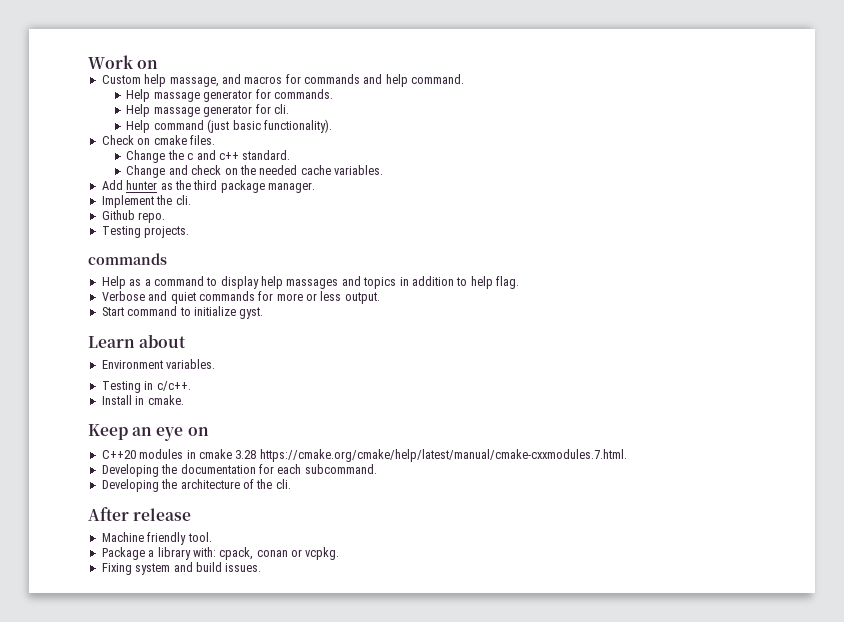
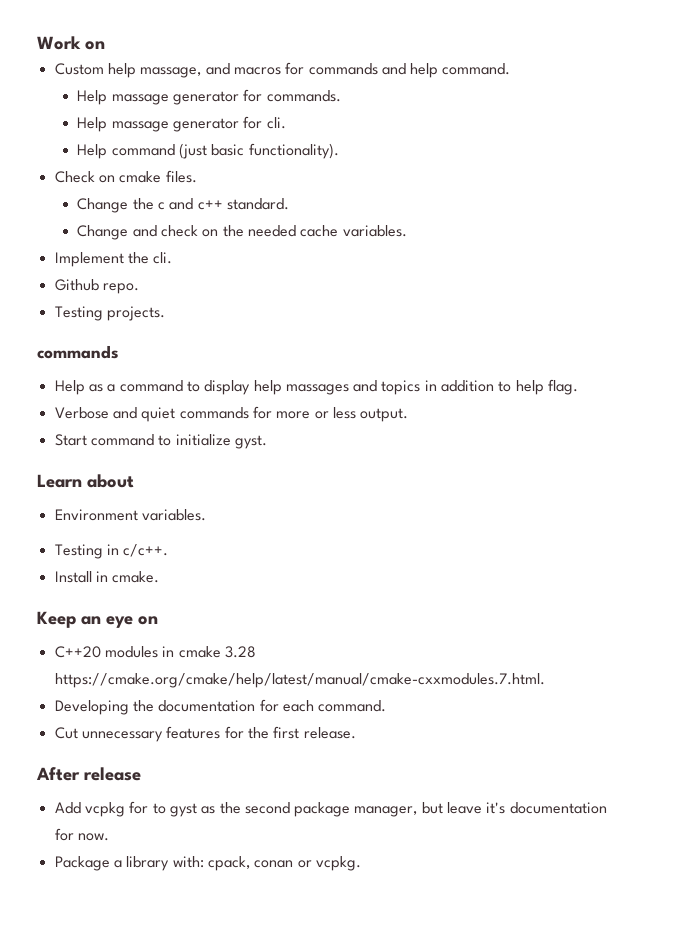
[101,180,315,193] // Add hunter as the third package manager. -> (407, 231) none
[304,464,377,474] [101,479,291,492] [88,507,192,521] [101,532,212,545] subcommand. // Developing the architecture of the cli. // After release // Machine friendly tool. -> [318,700,387,712] [54,726,356,742] [36,767,141,781] [54,801,607,817] [54,828,109,841] command. // Cut unnecessary features for the first release. // After release // Add vcpkg for to gyst as the second package manager, but leave it's documentation for now.
[101,562,262,575] // Fixing system and build issues. -> (361, 863) none

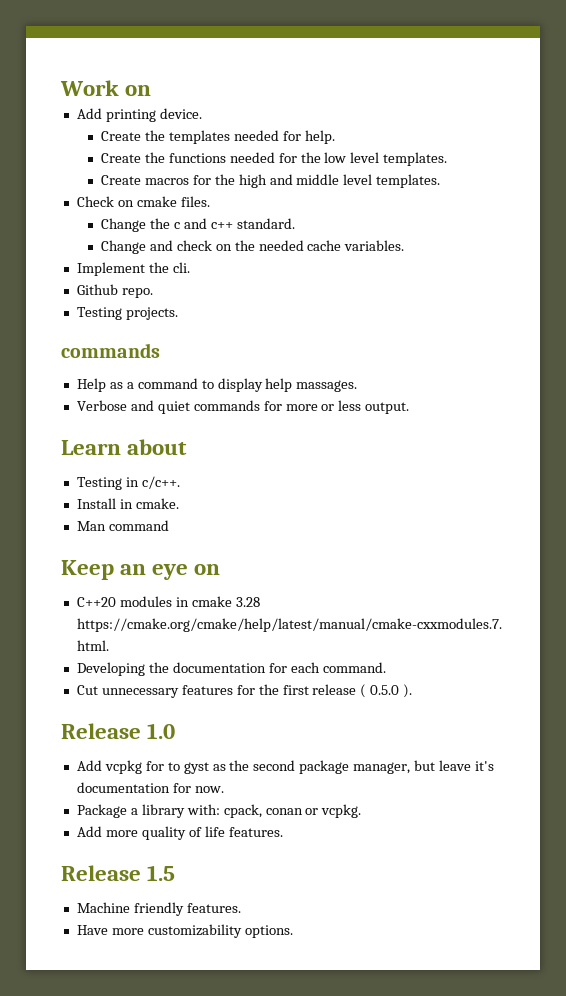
[54,62,511,78] [77,89,341,105] [77,116,286,132] [77,143,339,159] Custom help massage, and macros for commands and help command. // Help massage generator for commands. // Help massage generator for cli. // Help command (just basic functionality). -> [76,108,202,122] [100,130,335,144] [100,152,448,166] [100,174,441,188] Add printing device. // Create the templates needed for help. // Create the functions needed for the low level templates. // Create macros for the high and middle level templates.
[285,379,579,395] massages and topics in addition to help flag. -> [296,380,358,392] massages.
[54,434,267,449] // Start command to initialize gyst. -> (410, 408) none
[54,509,206,521] // Environment variables. -> (188, 447) none
(160, 577) none -> [76,520,169,531] // Man command
[303,727,356,739] [36,767,141,781] release. // After release -> [312,684,413,698] [61,723,176,739] release ( 0.5.0 ). // Release 1.0
(361, 863) none -> [76,826,283,840] [61,865,176,881] [76,902,241,916] [76,924,293,938] // Add more quality of life features. // Release 1.5 // Machine friendly features. // Have more customizability options.

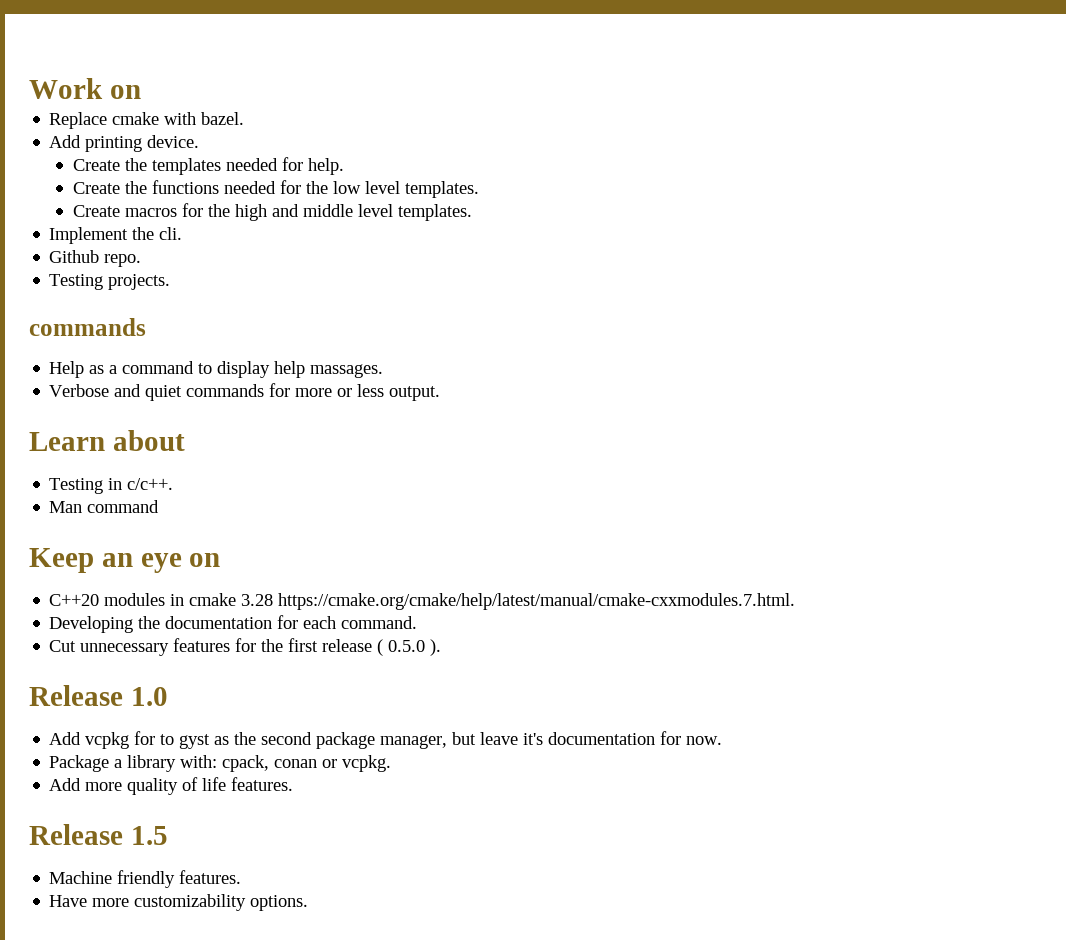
(152, 90) none -> [49,112,245,129] // Replace cmake with bazel.
[76,196,210,207] [100,218,295,232] [100,240,405,254] // Check on cmake files. // Change the c and c++ standard. // Change and check on the needed cache variables. -> (472, 212) none
[76,498,179,509] // Install in cmake. -> (174, 484) none

